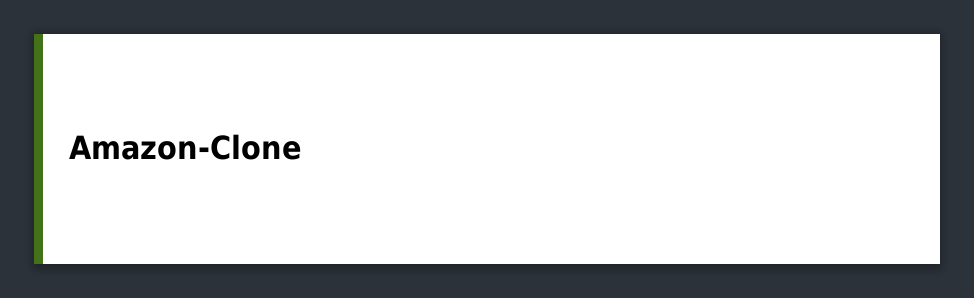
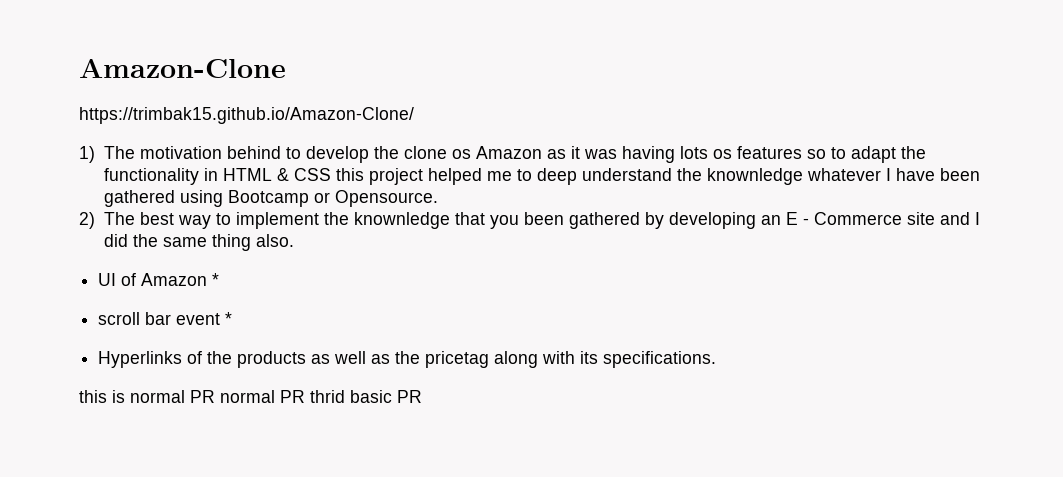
(302, 147) none -> [79,107,414,124] [79,146,927,163] [104,168,981,185] [104,190,439,207] [79,212,981,229] [104,234,295,251] [98,273,220,286] [98,312,233,325] [98,351,717,368] [79,390,422,403] // https://trimbak15.github.io/Amazon-Clone/ // 1) The motivation behind to develop the clone os Amazon as it was having lots os features so to adapt the functionality in HTML & CSS this project helped me to deep understand the knownledge whatever I have been gathered using Bootcamp or Opensource. // 2) The best way to implement the knownledge that you been gathered by developing an E - Commerce site and I did the same thing also. // UI of Amazon * // scroll bar event * // Hyperlinks of the products as well as the pricetag along with its specifications. // this is normal PR normal PR thrid basic PR

